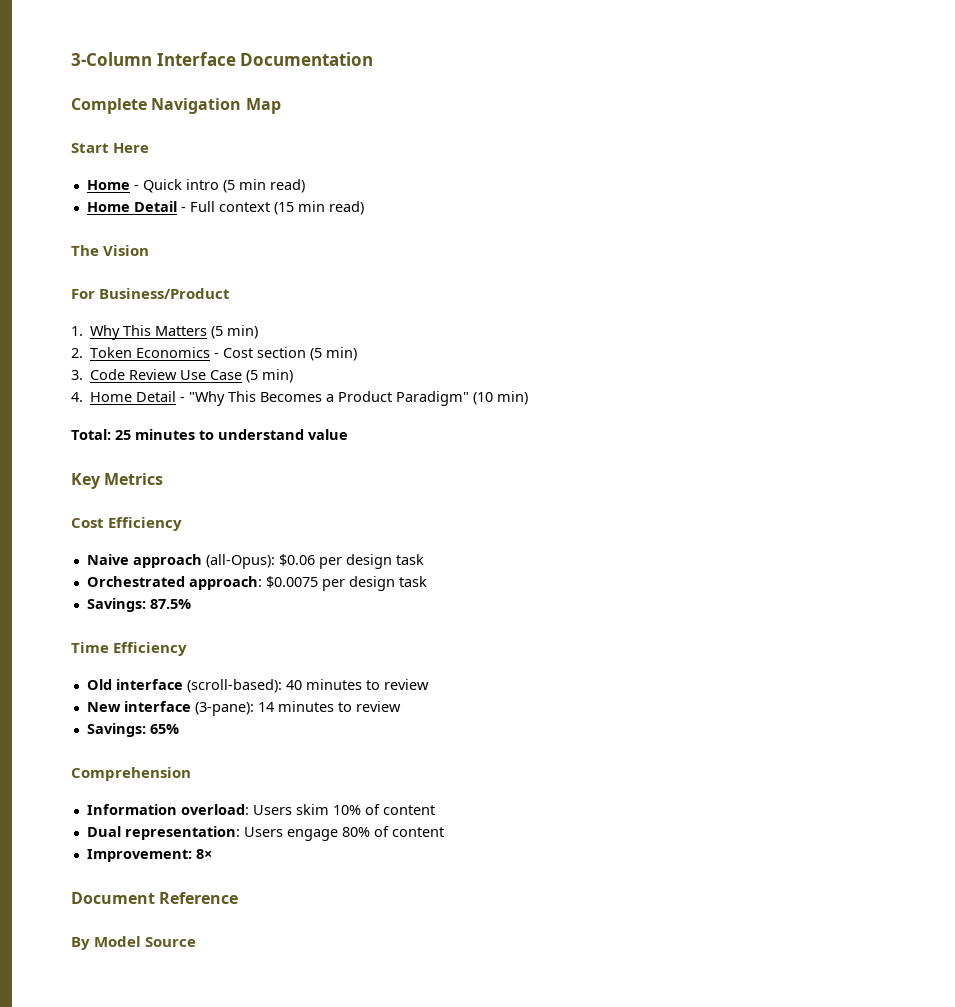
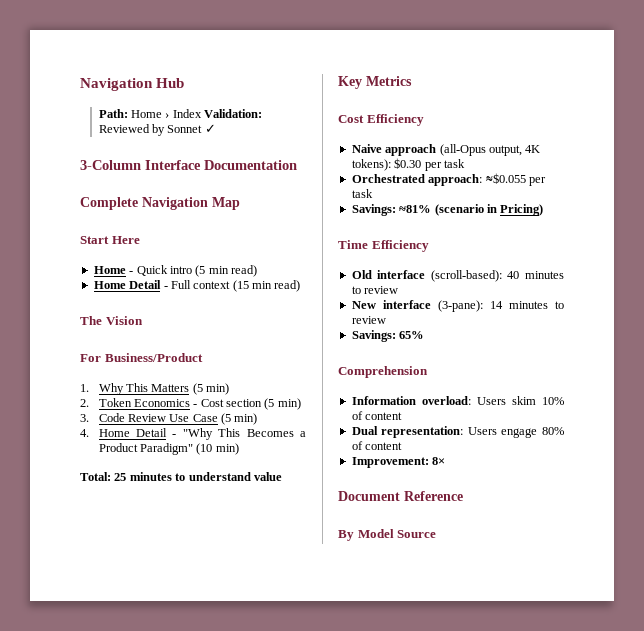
(71, 59) none -> [80,78,185,91] [98,109,263,118] [98,124,216,136] Navigation Hub // Path: Home › Index Validation: Reviewed by Sonnet ✓ //
[205,554,392,569] (all-Opus): $0.06 per design -> [439,144,541,156] [351,158,442,171] (all-Opus output, 4K tokens): $0.30 per
[265,576,395,591] $0.0075 per design -> [485,173,546,186] ≈$0.055 per
[149,599,191,609] 87.5% -> [399,204,544,216] ≈81% (scenario in Pricing)

